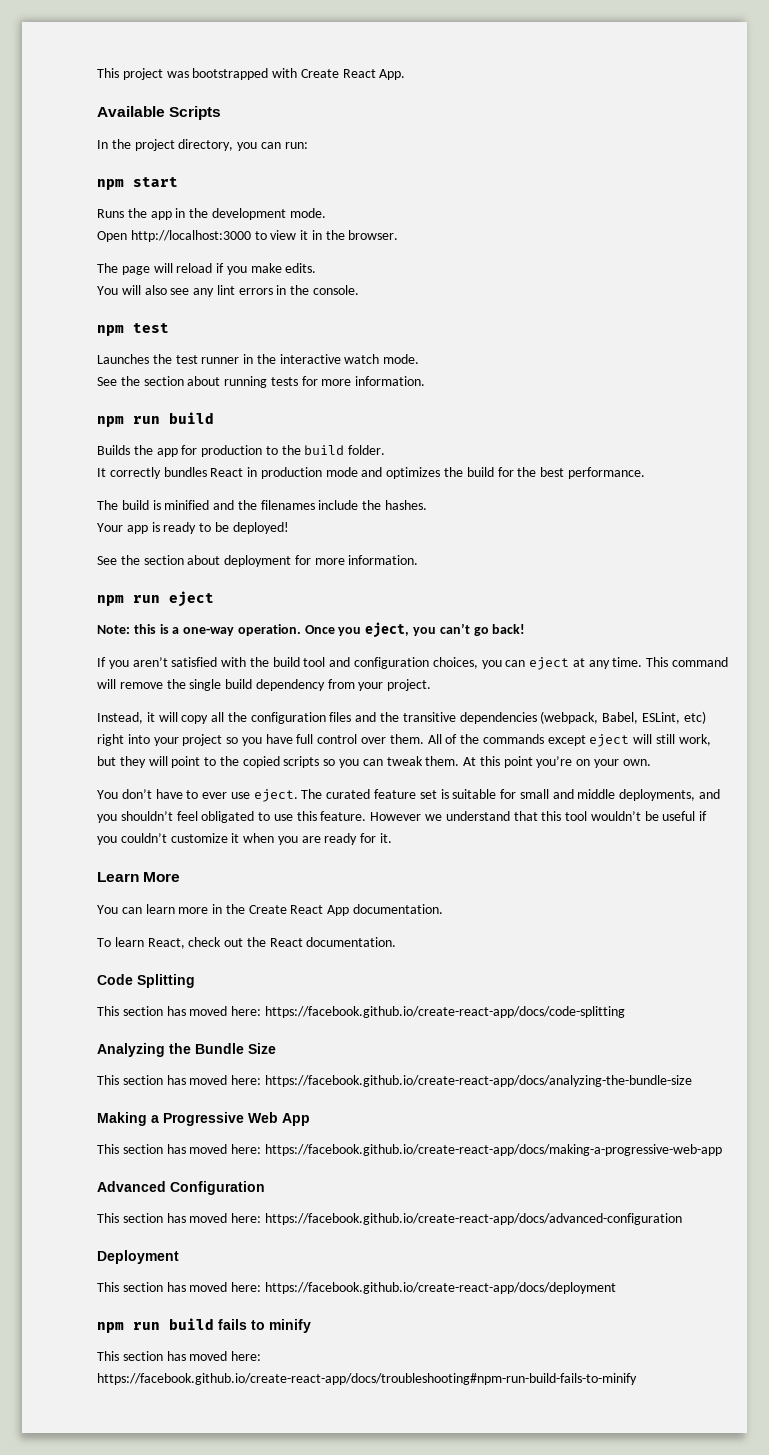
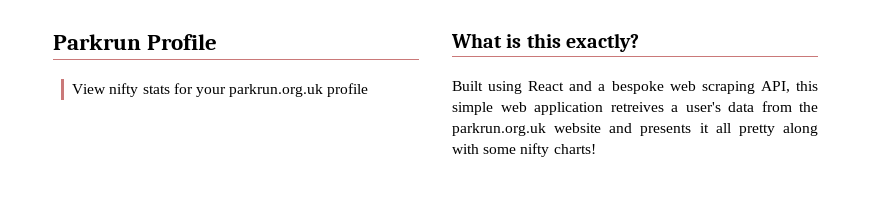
[97,68,406,80] [97,106,222,120] [97,139,308,151] [97,177,178,190] [97,208,326,220] [97,230,399,242] [97,263,317,275] [97,285,360,297] [97,323,169,336] [97,354,420,364] [97,376,426,388] [97,412,214,427] [97,445,386,457] [97,467,645,479] [97,500,428,510] [97,522,289,534] [97,555,419,567] [97,591,214,607] [97,622,526,638] [97,657,729,670] [97,679,432,691] [97,711,706,724] [97,734,711,747] [97,756,651,768] [97,789,721,802] [97,811,708,823] [97,833,393,845] [97,872,181,882] [97,904,444,916] [97,937,397,949] [97,974,195,988] [97,1006,625,1018] [97,1043,276,1057] [97,1075,692,1087] [97,1112,310,1126] [97,1144,722,1156] [97,1181,265,1195] [97,1213,682,1225] [97,1250,179,1264] [97,1282,616,1294] [97,1318,311,1333] [97,1351,262,1361] [97,1373,637,1385] This project was bootstrapped with Create React App. // Available Scripts // In the project directory, you can run: // npm start // Runs the app in the development mode. // Open http://localhost:3000 to view it in the browser. // The page will reload if you make edits. // You will also see any lint errors in the console. // npm test // Launches the test runner in the interactive watch mode. // See the section about running tests for more information. // npm run build // Builds the app for production to the build folder. // It correctly bundles React in production mode and optimizes the build for the best performance. // The build is minified and the filenames include the hashes. // Your app is ready to be deployed! // See the section about deployment for more information. // npm run eject // Note: this is a one-way operation. Once you eject, you can’t go back! // If you aren’t satisfied with the build tool and configuration choices, you can eject at any time. This command will remove the single build dependency from your project. // Instead, it will copy all the configuration files and the transitive dependencies (webpack, Babel, ESLint, etc) right into your project so you have full control over them. All of the commands except eject will still work, but they will point to the copied scripts so you can tweak them. At this point you’re on your own. // You don’t have to ever use eject. The curated feature set is suitable for small and middle deployments, and you shouldn’t feel obligated to use this feature. However we understand that this tool wouldn’t be useful if you couldn’t customize it when you are ready for it. // Learn More // You can learn more in the Create React App documentation. // To learn React, check out the React documentation. // Code Splitting // This section has moved here: https://facebook.github.io/create-react-app/docs/code-splitting // Analyzing the Bundle Size // This section has moved here: https://facebook.github.io/create-react-app/docs/analyzing-the-bundle-size // Making a Progressive Web App // This section has moved here: https://facebook.github.io/create-react-app/docs/making-a-progressive-web-app // Advanced Configuration // This section has moved here: https://facebook.github.io/create-react-app/docs/advanced-configuration // Deployment // This section has moved here: https://facebook.github.io/create-react-app/docs/deployment // npm run build fails to minify // This section has moved here: https://facebook.github.io/create-react-app/docs/troubleshooting#npm-run-build-fails-to-minify -> [53,34,218,50] [72,83,369,97] [451,33,640,52] [452,81,818,94] [452,101,818,115] [452,123,818,136] [452,143,596,157] Parkrun Profile // View nifty stats for your parkrun.org.uk profile // What is this exactly? // Built using React and a bespoke web scraping API, this simple web application retreives a user's data from the parkrun.org.uk website and presents it all pretty along with some nifty charts!

